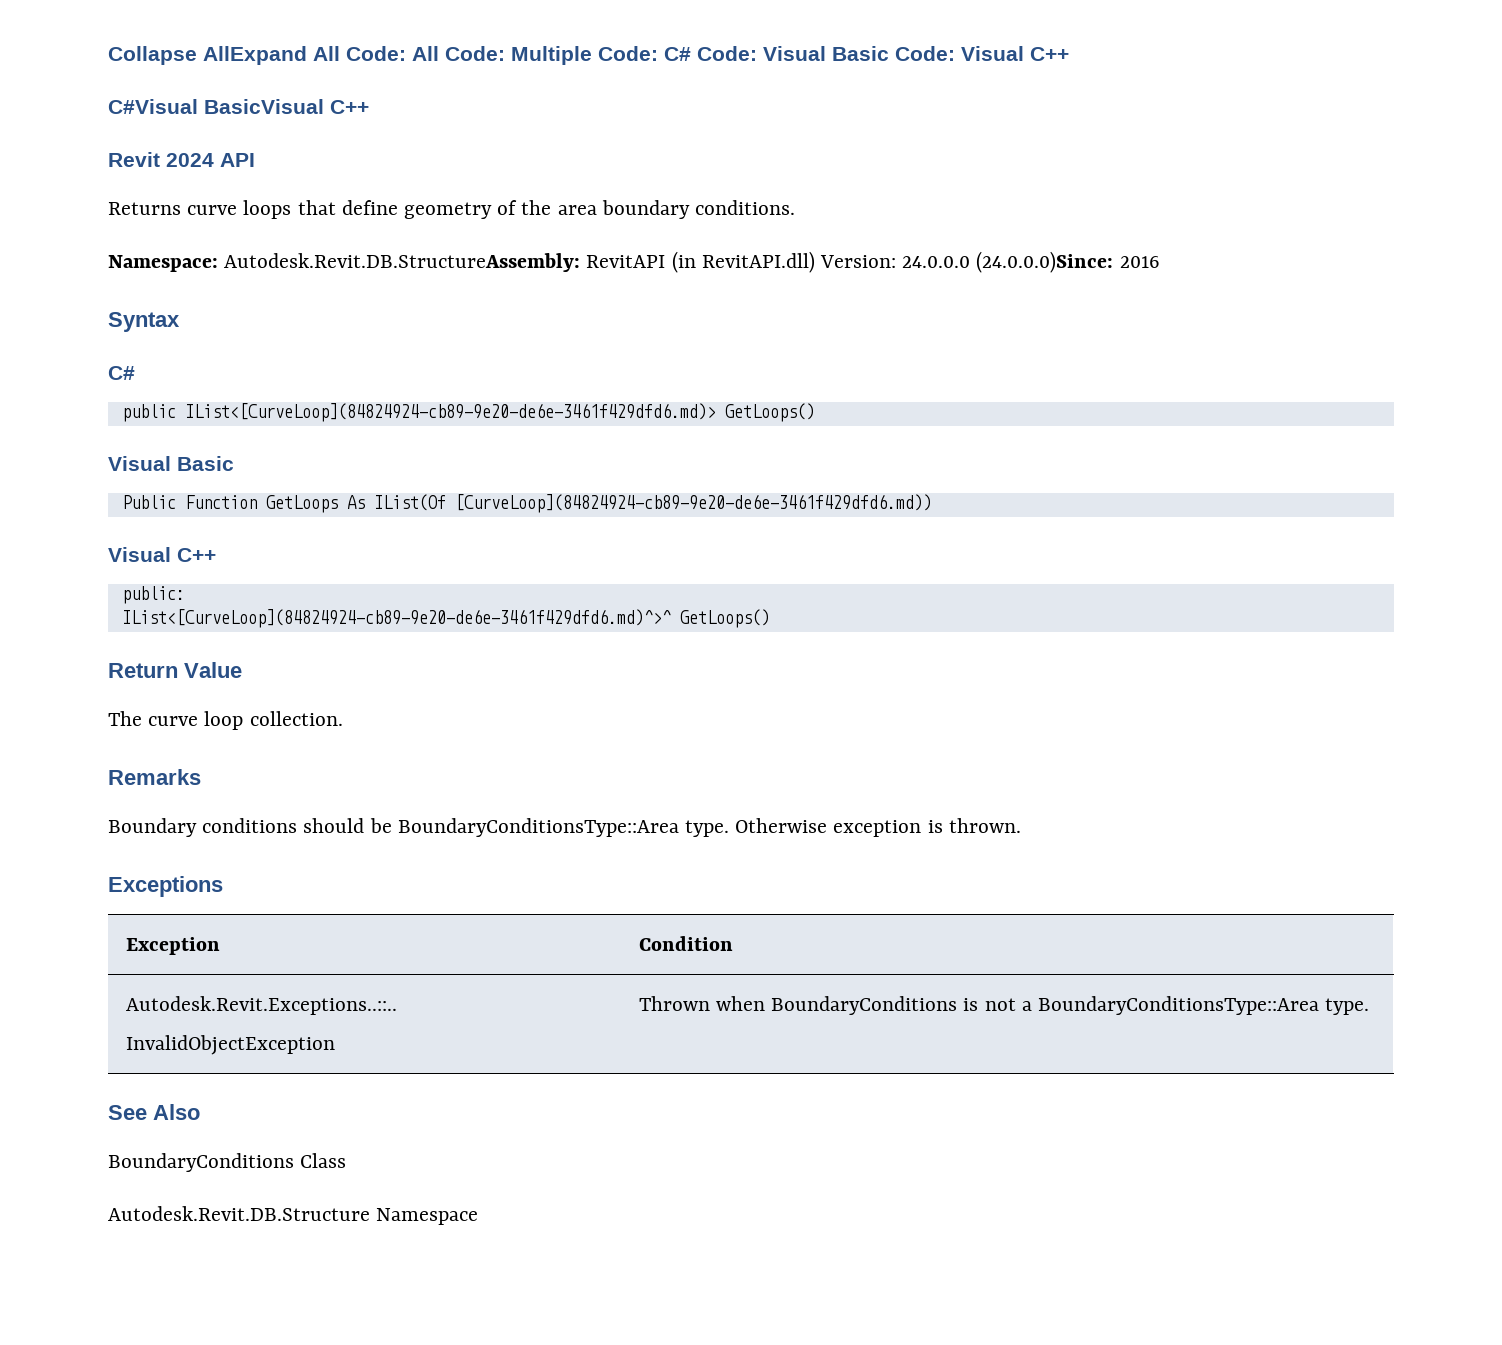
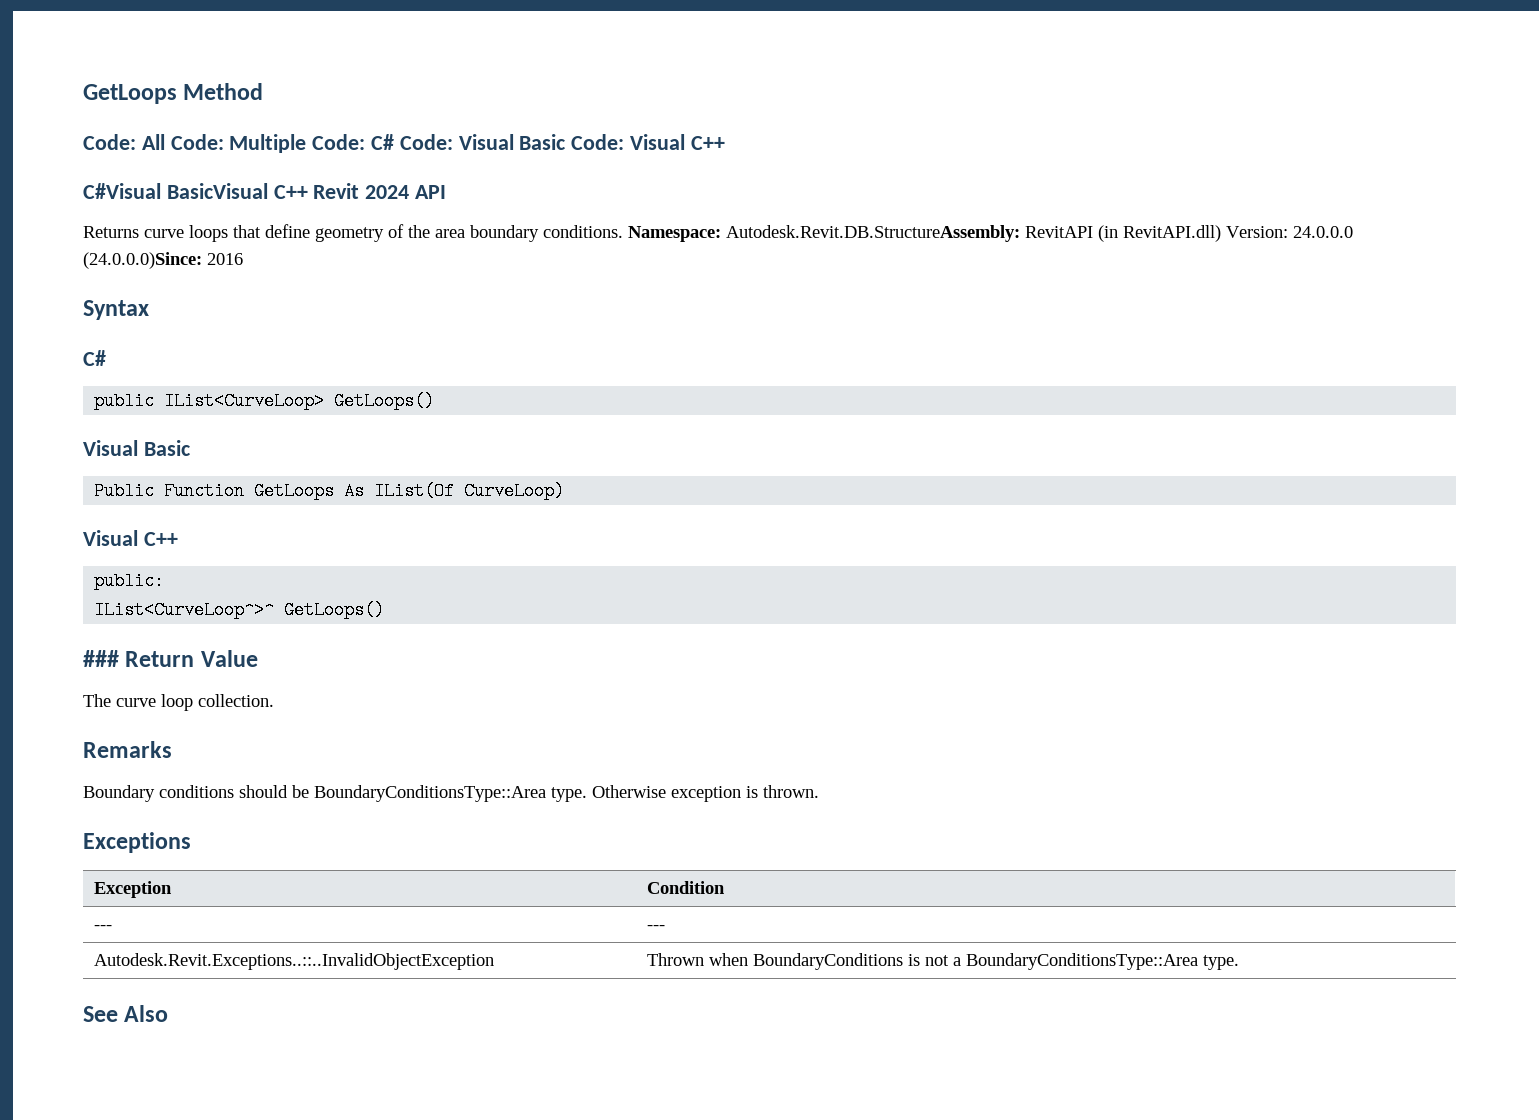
[108,46,340,65] Collapse AllExpand All -> [83,83,264,104] GetLoops Method //
(369, 107) // -> (308, 192) none
(796, 207) // -> (623, 231) none
[184,403,716,422] IList<[CurveLoop](84824924-cb89-9e20-de6e-3461f429dfd6.md)> -> [164,392,325,410] IList<CurveLoop>
[454,494,932,513] [CurveLoop](84824924-cb89-9e20-de6e-3461f429dfd6.md)) -> [464,482,565,500] CurveLoop)
[121,609,770,628] IList<[CurveLoop](84824924-cb89-9e20-de6e-3461f429dfd6.md)^>^ GetLoops() // -> [94,601,385,619] [83,650,119,667] IList<CurveLoop^>^ GetLoops() // ###
(733, 943) none -> [94,925,113,930] [647,925,666,930] // --- | ---
[108,1153,347,1172] [108,1206,479,1225] // BoundaryConditions Class // Autodesk.Revit.DB.Structure Namespace -> (169, 1013) none

